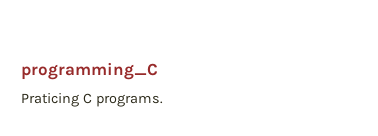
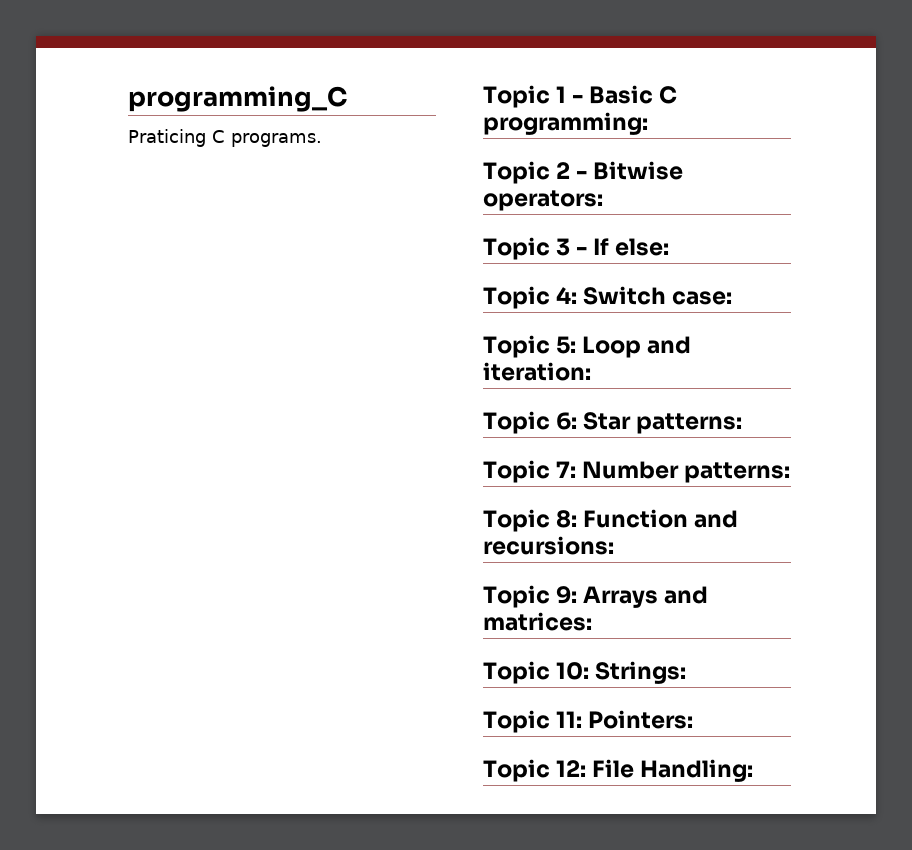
(163, 100) none -> [483,85,678,108] [483,112,648,135] [483,161,684,184] [483,190,603,211] [483,237,670,260] [483,286,733,309] [483,335,692,358] [483,362,591,381] [483,411,743,434] [483,460,791,483] [483,509,739,532] [483,536,614,555] [483,585,709,608] [483,612,592,631] [483,661,687,684] [483,710,694,733] [483,759,754,782] // Topic 1 - Basic C programming: // Topic 2 - Bitwise operators: // Topic 3 - If else: // Topic 4: Switch case: // Topic 5: Loop and iteration: // Topic 6: Star patterns: // Topic 7: Number patterns: // Topic 8: Function and recursions: // Topic 9: Arrays and matrices: // Topic 10: Strings: // Topic 11: Pointers: // Topic 12: File Handling:

